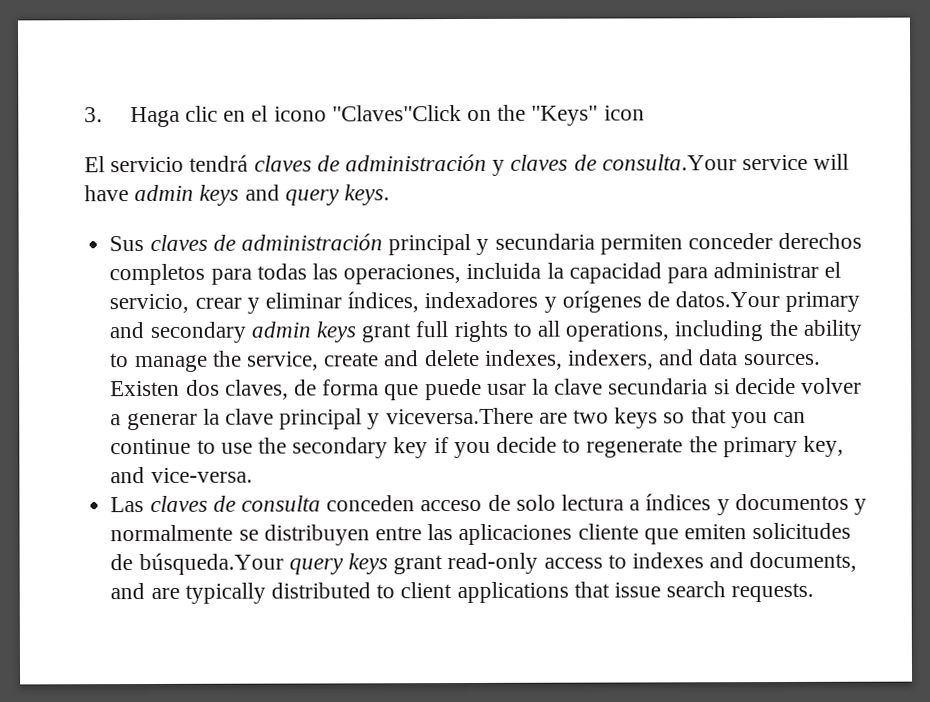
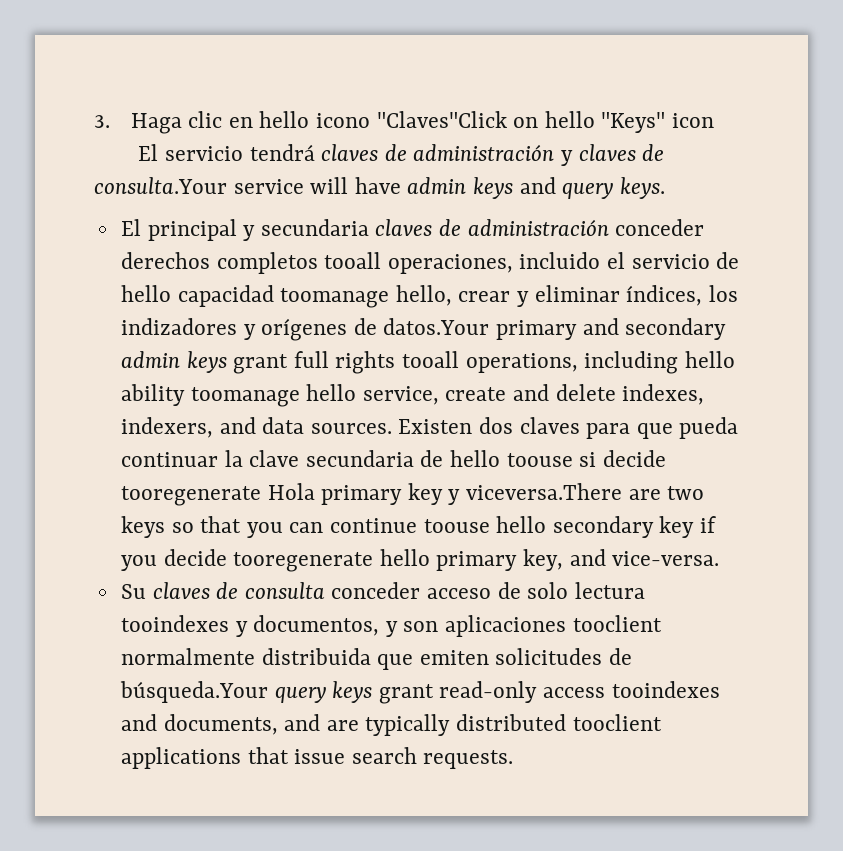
[251,105,269,122] el -> [259,111,310,128] hello
[497,104,527,121] the -> [544,111,595,128] hello
[109,232,863,256] [109,261,842,286] [109,293,190,314] Sus claves de administración principal y secundaria permiten conceder derechos completos para todas las operaciones, incluida la capacidad para administrar el servicio, -> [120,219,705,241] [120,252,740,274] [120,285,452,308] El principal y secundaria claves de administración conceder derechos completos tooall operaciones, incluido el servicio de hello capacidad toomanage hello,
[424,291,539,309] indexadores -> [708,285,738,302] [120,318,237,335] los indizadores
[512,319,862,342] [110,350,242,373] to all operations, including the ability to manage the -> [402,351,735,374] [120,384,357,407] tooall operations, including hello ability toomanage hello
[224,377,863,401] [110,408,363,431] claves, de forma que puede usar la clave secundaria si decide volver a generar la clave principal -> [519,417,739,439] [120,450,666,467] [120,483,443,506] claves para que pueda continuar la clave secundaria de hello toouse si decide tooregenerate Hola primary key
[196,437,287,454] to use the -> [423,516,547,533] toouse hello
[562,436,718,458] to regenerate the -> [233,549,430,572] tooregenerate hello
[110,497,145,513] Las -> [120,584,146,599] Su
[326,495,416,512] conceden -> [331,582,421,599] conceder
[629,493,868,516] [110,523,639,546] a índices y documentos y normalmente se distribuyen entre las aplicaciones cliente -> [120,615,662,637] [120,648,371,665] tooindexes y documentos, y son aplicaciones tooclient normalmente distribuida
[607,552,704,569] to indexes -> [611,681,720,698] tooindexes
[376,582,453,599] to client -> [572,714,662,731] tooclient

